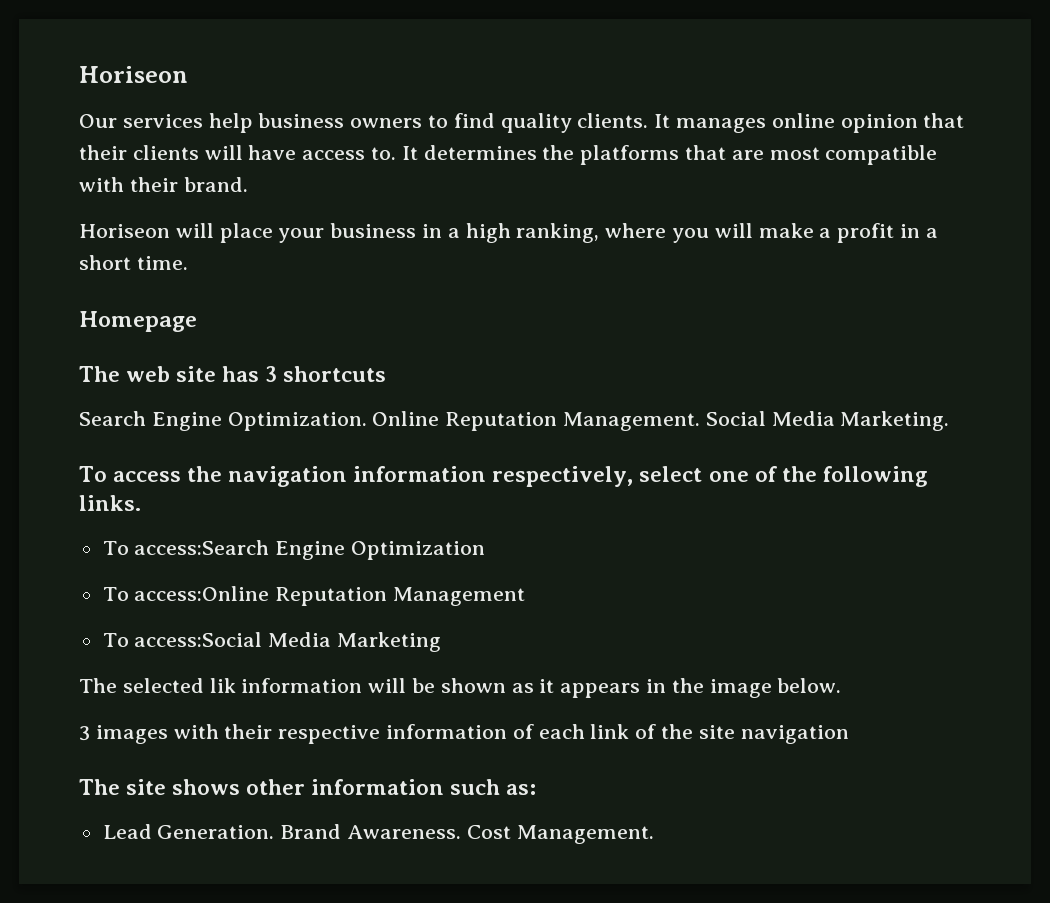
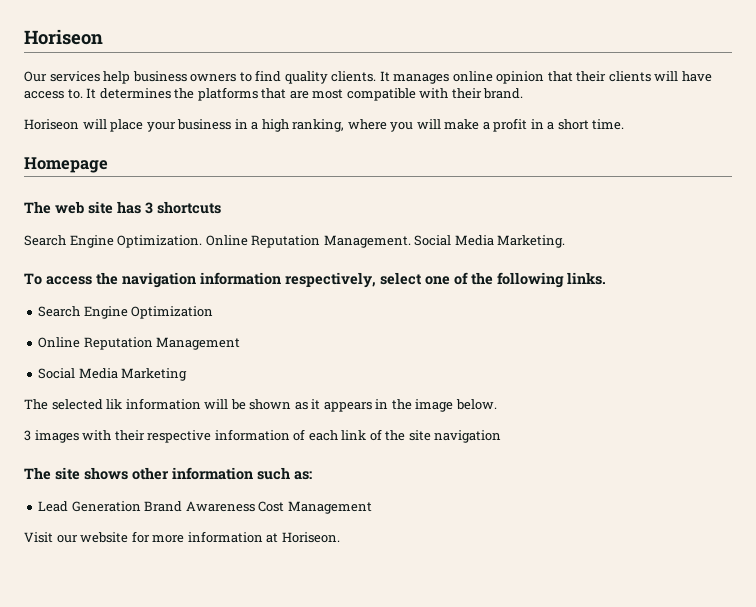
[102,540,270,555] To access:Search -> [38,306,81,317] Search
[102,586,270,601] To access:Online -> [38,337,81,348] Online
[102,632,263,647] To access:Social -> [38,368,76,379] Social
[157,824,654,844] Generation. Brand Awareness. Cost Management. -> [71,501,372,514] [24,531,340,543] Generation Brand Awareness Cost Management // Visit our website for more information at Horiseon.

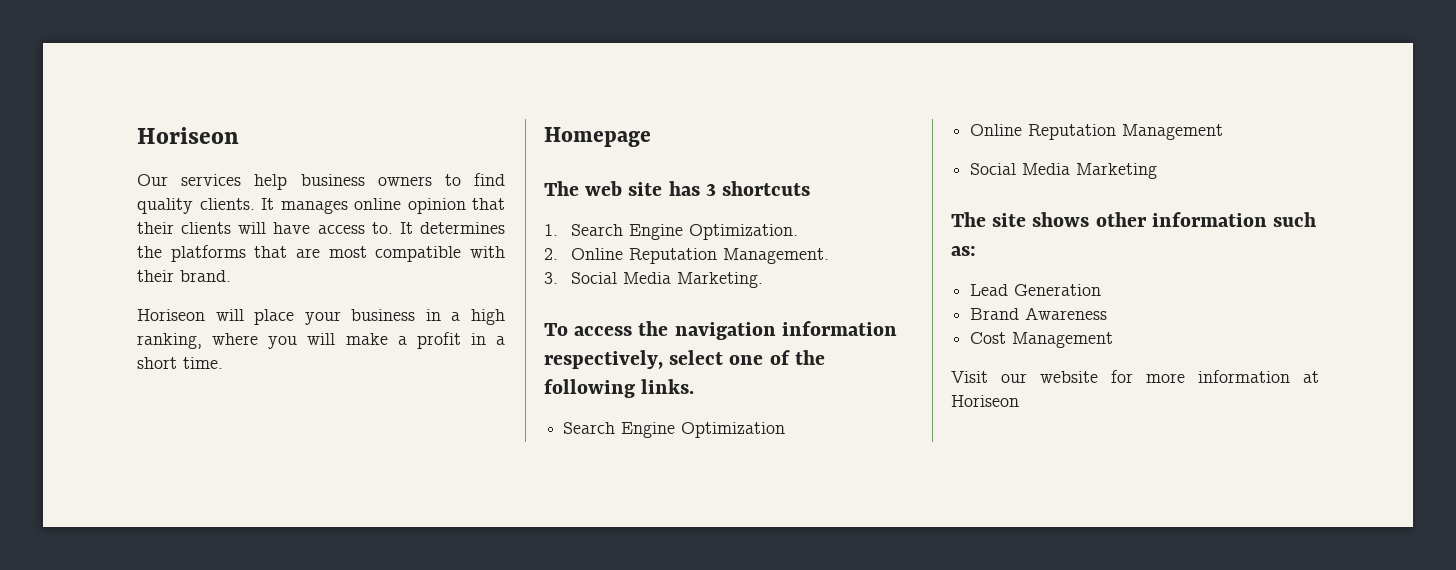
(221, 207) none -> [544,224,558,236] 1.
(203, 241) none -> [544,248,558,260] // 2.
(411, 241) none -> [544,272,558,284] // 3.
[24,398,497,412] [24,429,502,443] // The selected lik information will be shown as it appears in the image below. // 3 images with their respective information of each link of the site navigation -> (1158, 171) none
(141, 506) none -> (1102, 290) //
(255, 506) none -> (1108, 313) //
[281,532,340,543] Horiseon. -> [951,395,1019,407] Horiseon

